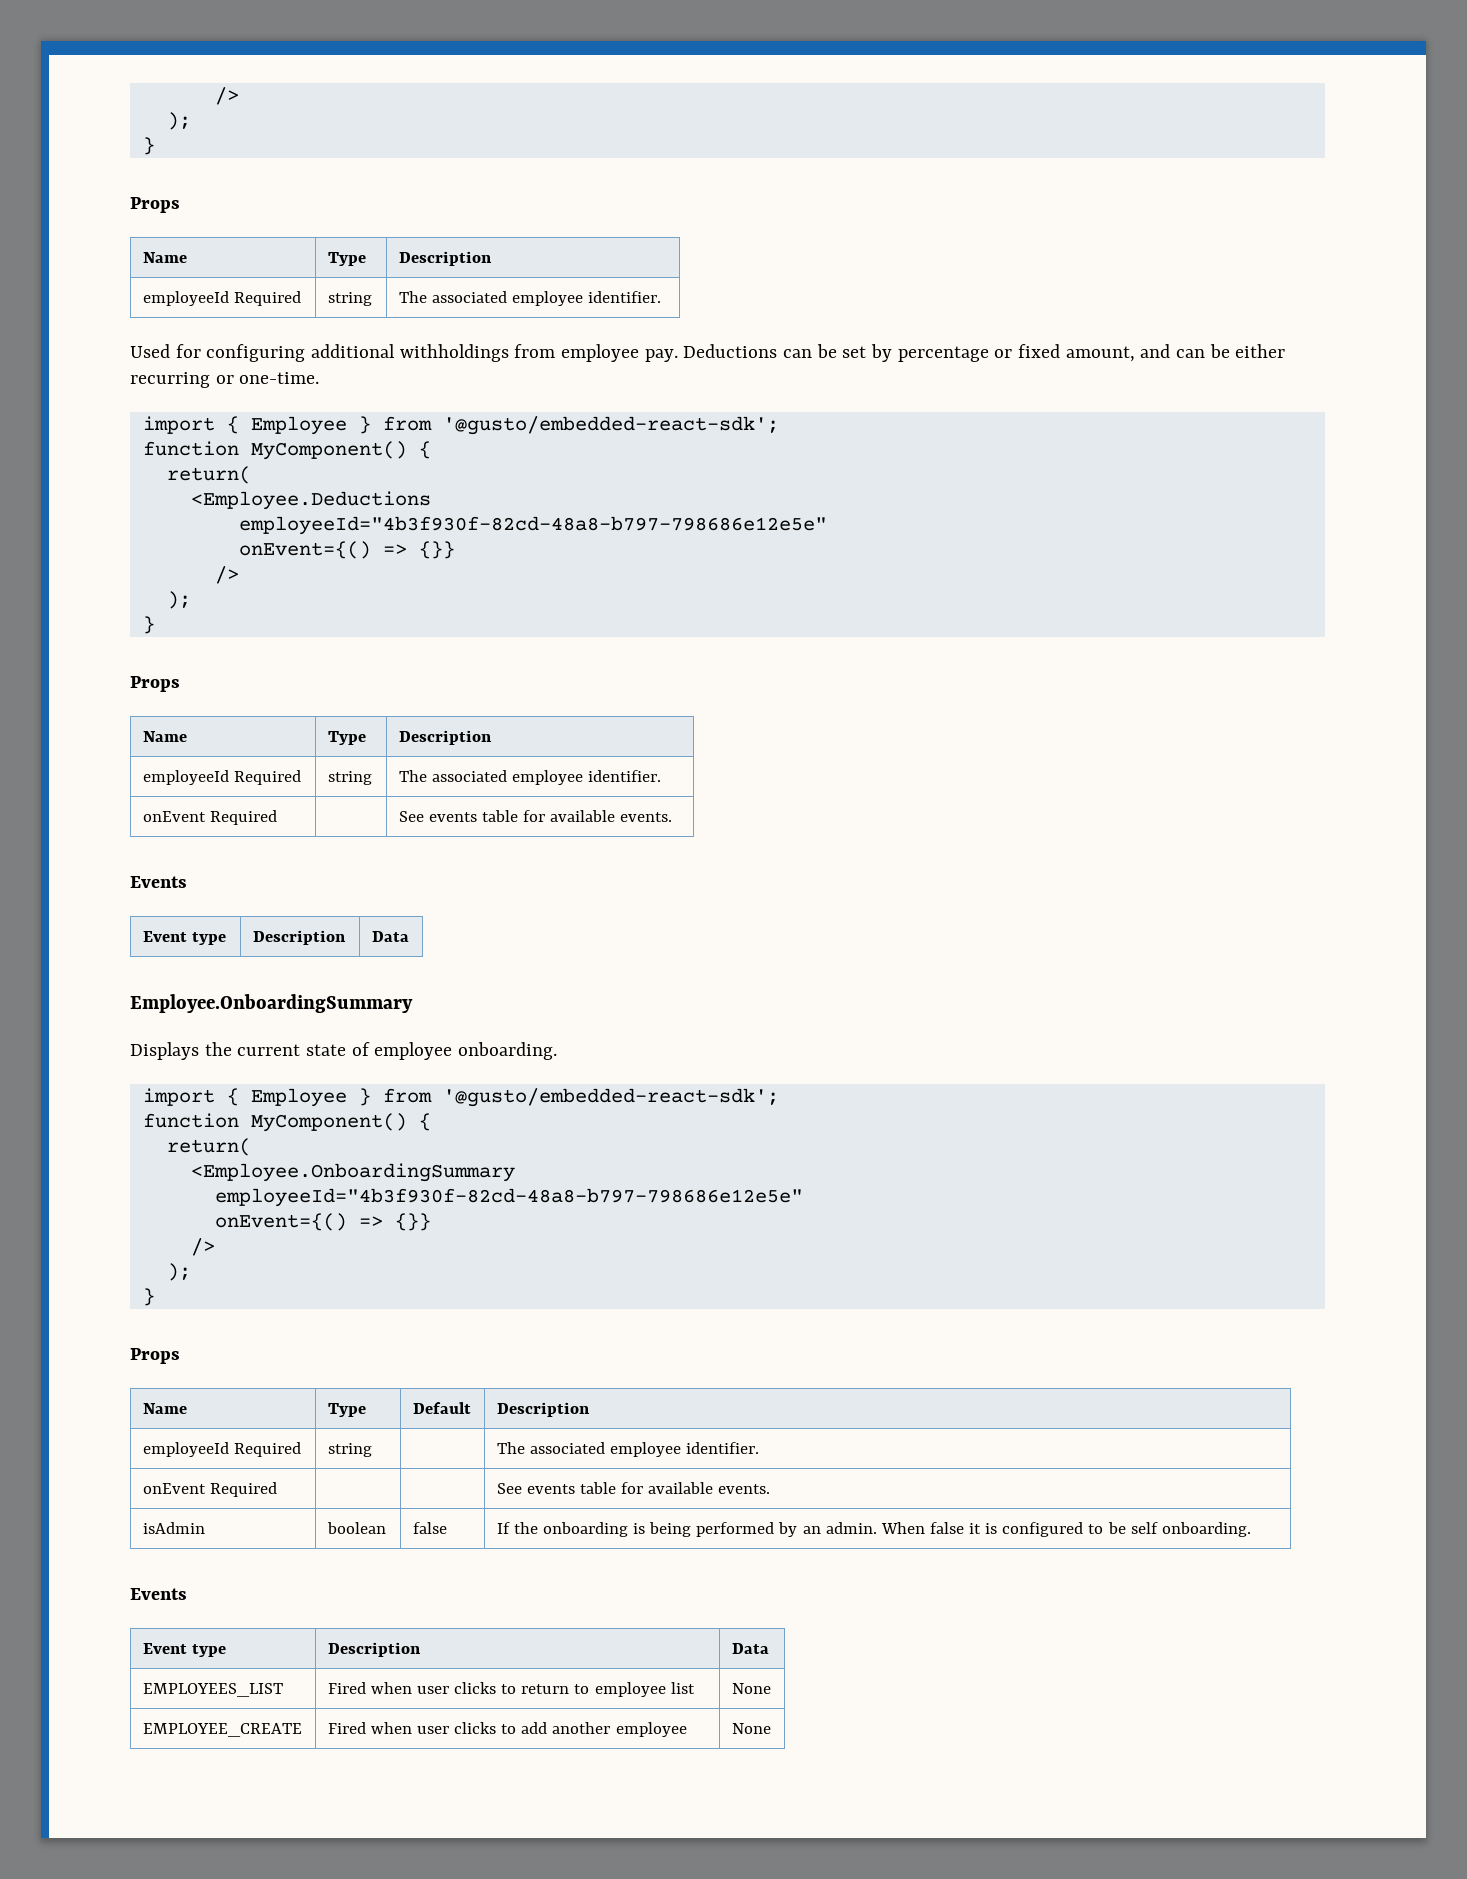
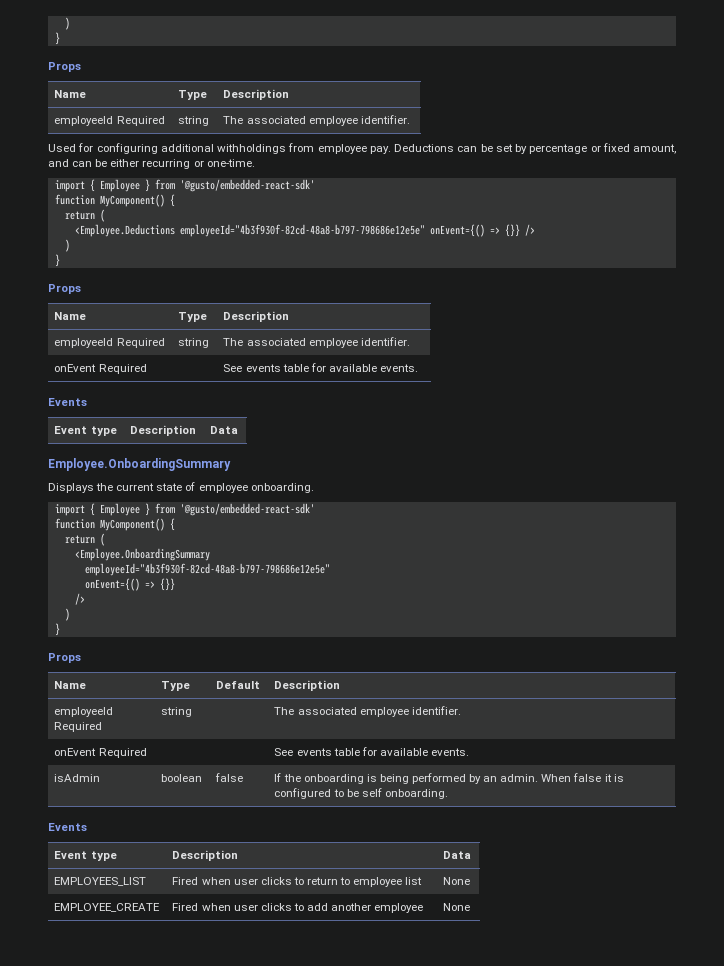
[214,87,239,105] [166,112,191,130] /> // ); -> [64,17,70,30] )
[442,416,779,435] [142,441,431,460] [166,466,251,484] '@gusto/embedded-react-sdk'; // function MyComponent() { // return( -> [179,179,315,192] [54,194,175,207] [64,209,105,222] '@gusto/embedded-react-sdk' // function MyComponent() { // return (
[238,516,827,535] [238,541,455,559] [214,566,239,584] [166,591,191,609] // employeeId="4b3f930f-82cd-48a8-b797-798686e12e5e" // onEvent={() => {}} // /> // ); -> [179,224,535,237] [64,239,70,252] employeeId="4b3f930f-82cd-48a8-b797-798686e12e5e" onEvent={() => {}} /> // )
[442,1088,779,1107] [142,1113,431,1132] [166,1138,251,1156] '@gusto/embedded-react-sdk'; // function MyComponent() { // return( -> [179,503,315,516] [54,518,175,531] [64,533,105,546] '@gusto/embedded-react-sdk' // function MyComponent() { // return (
[166,1263,191,1281] ); -> [64,608,70,621] )

